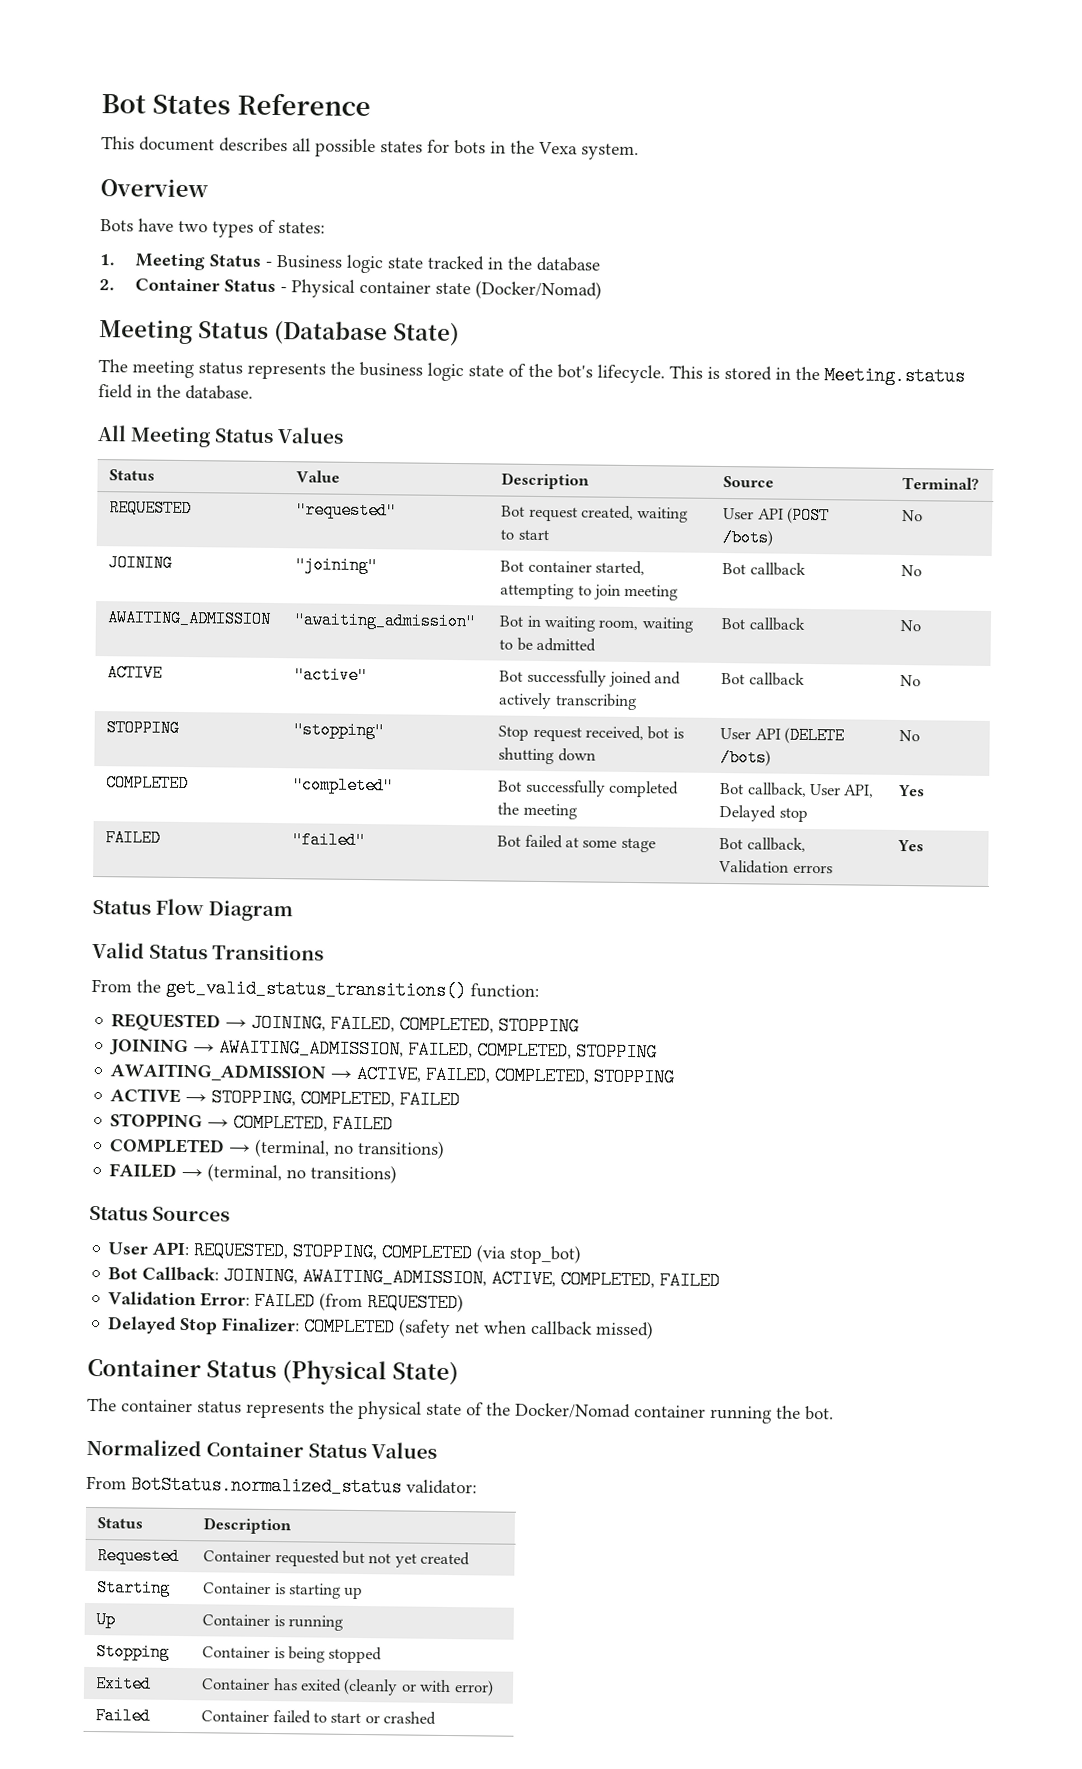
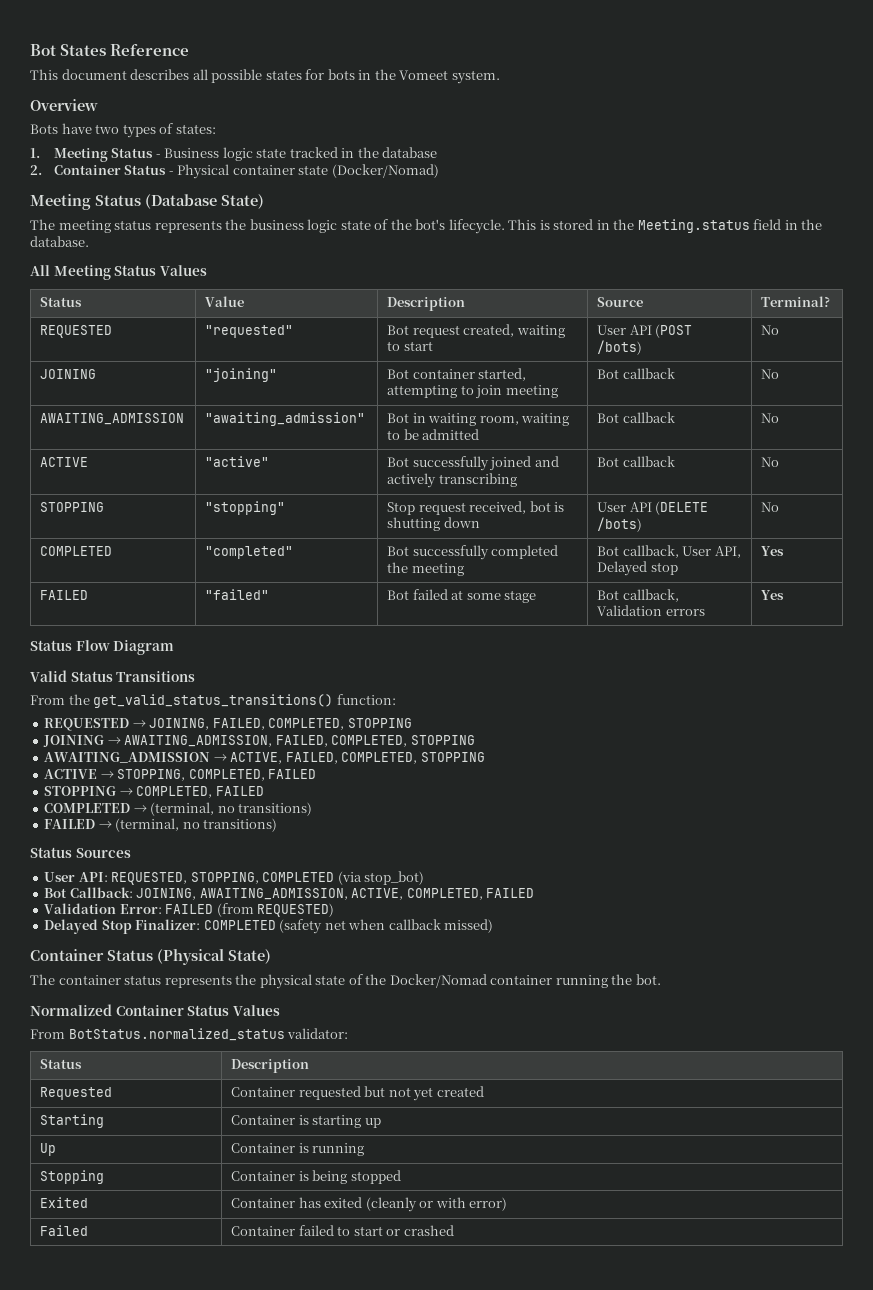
[538,141,578,155] Vexa -> [399,70,449,80] Vomeet

